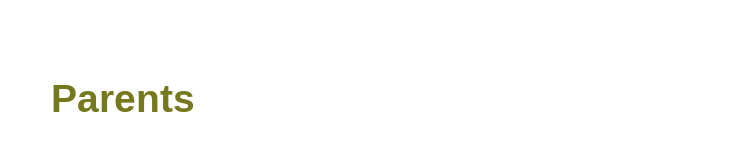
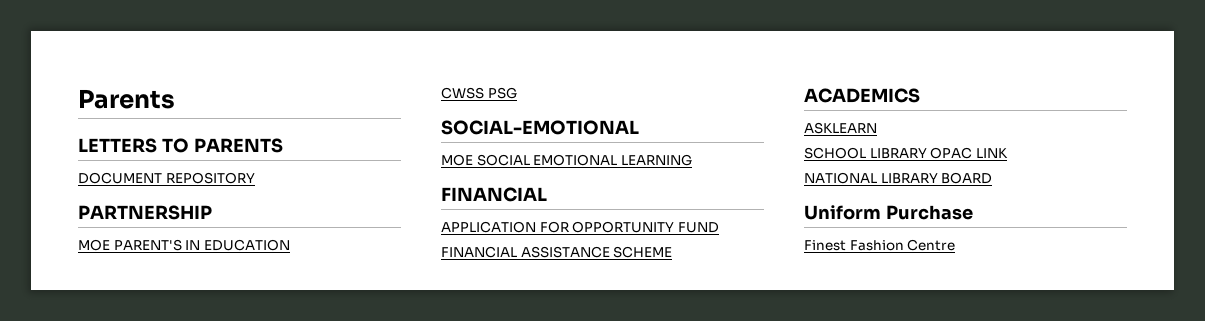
(195, 98) none -> [78,138,283,153] [78,172,255,184] [78,205,212,220] [78,239,290,251] [441,87,517,99] [441,120,639,135] [441,154,692,166] [441,187,547,202] [441,221,719,233] [441,246,673,258] [804,88,920,103] [804,122,877,134] [804,147,1008,159] [804,172,993,184] [804,205,973,220] [804,239,956,251] // LETTERS TO PARENTS // DOCUMENT REPOSITORY // PARTNERSHIP // MOE PARENT'S IN EDUCATION // CWSS PSG // SOCIAL-EMOTIONAL // MOE SOCIAL EMOTIONAL LEARNING // FINANCIAL // APPLICATION FOR OPPORTUNITY FUND // FINANCIAL ASSISTANCE SCHEME // ACADEMICS // ASKLEARN // SCHOOL LIBRARY OPAC LINK // NATIONAL LIBRARY BOARD // Uniform Purchase // Finest Fashion Centre

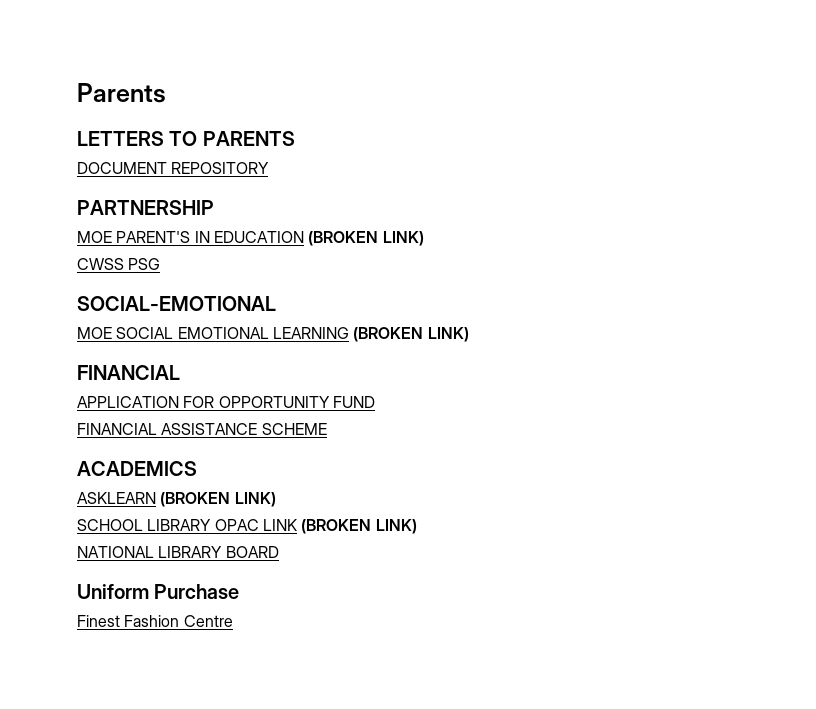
(290, 245) none -> [308,231,424,246] (BROKEN LINK)
(692, 160) none -> [353,327,469,342] (BROKEN LINK)
(877, 128) none -> [160,492,276,507] (BROKEN LINK)
(1008, 153) none -> [301,519,417,534] (BROKEN LINK)

